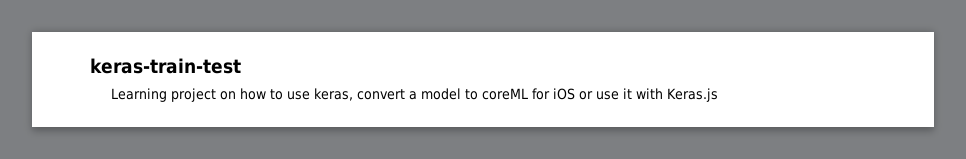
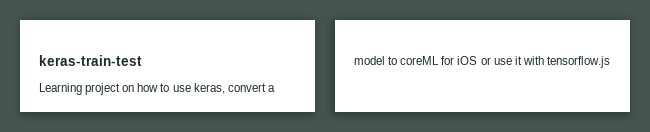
[667,88,719,102] Keras.js -> [546,56,610,68] tensorflow.js

